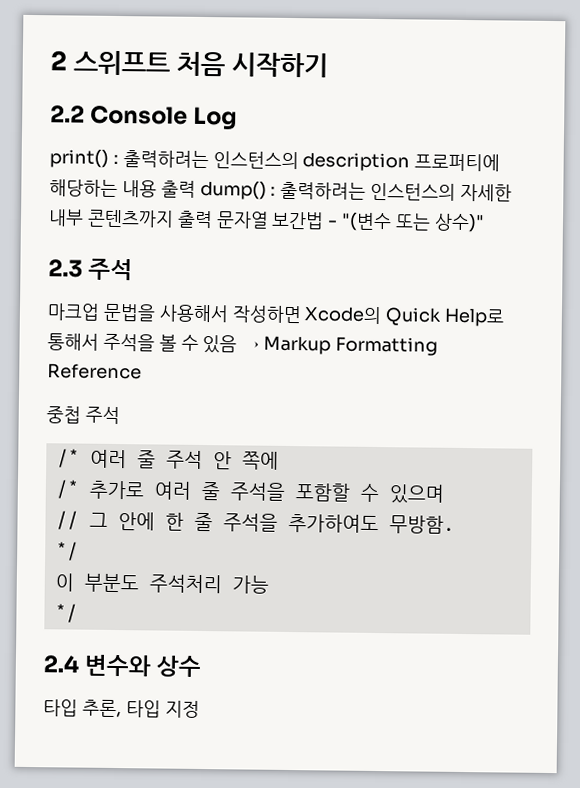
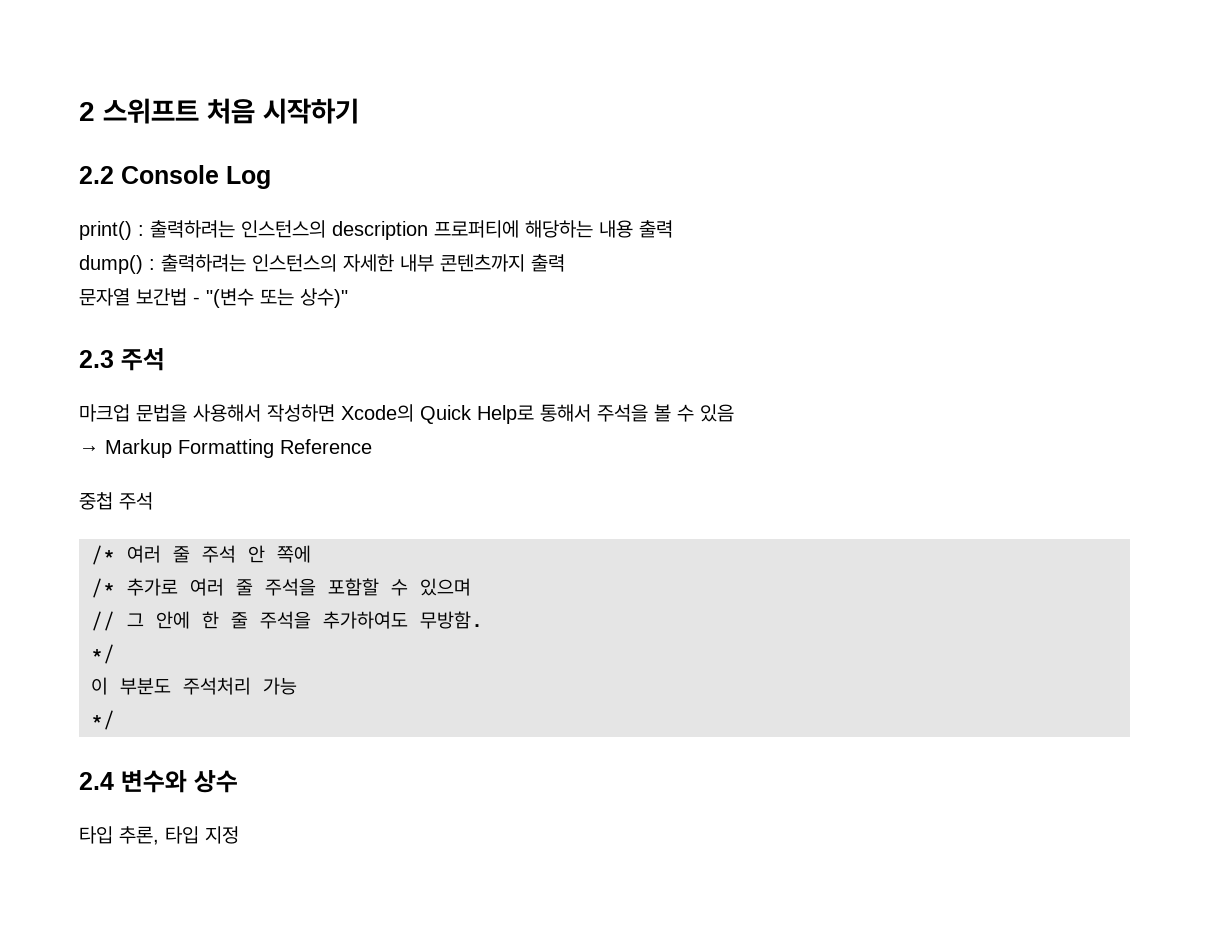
(196, 189) none -> (673, 229) //
(213, 219) none -> (565, 263) //
(238, 344) none -> (734, 413) //

